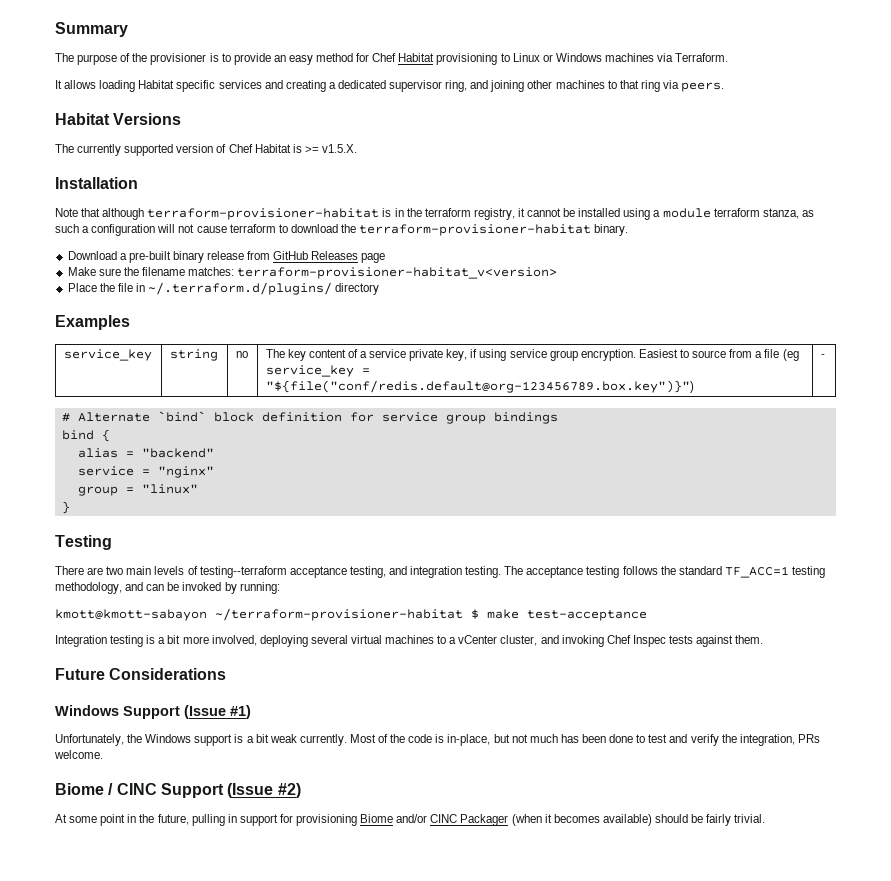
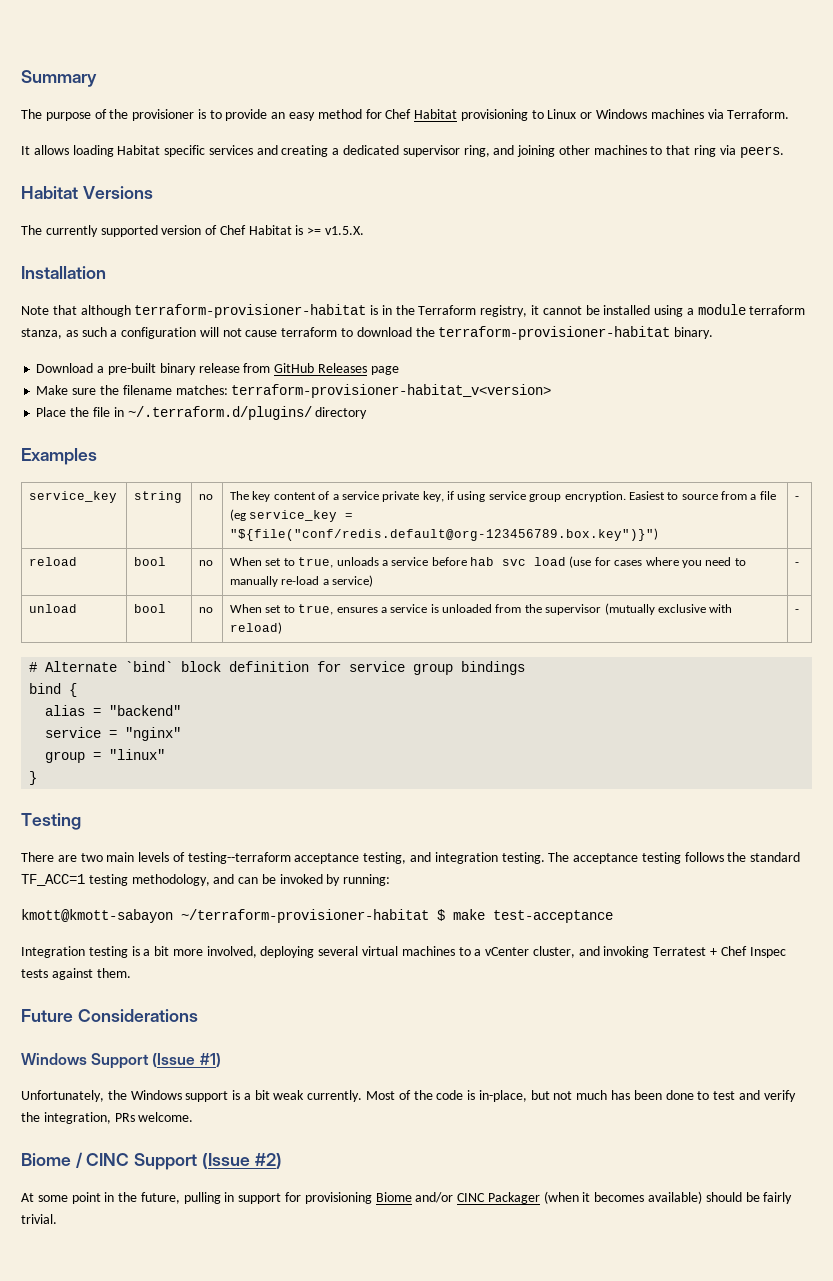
[424,208,471,217] terraform -> [418,305,477,315] Terraform
(825, 356) none -> [29,557,78,566] [134,557,167,566] [199,560,214,566] [230,556,746,568] [230,575,374,587] [795,562,800,566] [29,604,78,613] [134,604,167,613] [199,607,214,613] [230,603,733,615] [230,622,283,634] [795,609,800,613] // reload | bool | no | When set to true, unloads a service before hab svc load (use for cases where you need to manually re-load a service) | - // unload | bool | no | When set to true, ensures a service is unloaded from the supervisor (mutually exclusive with reload) | -
(604, 641) none -> [653,947,718,956] Terratest +

